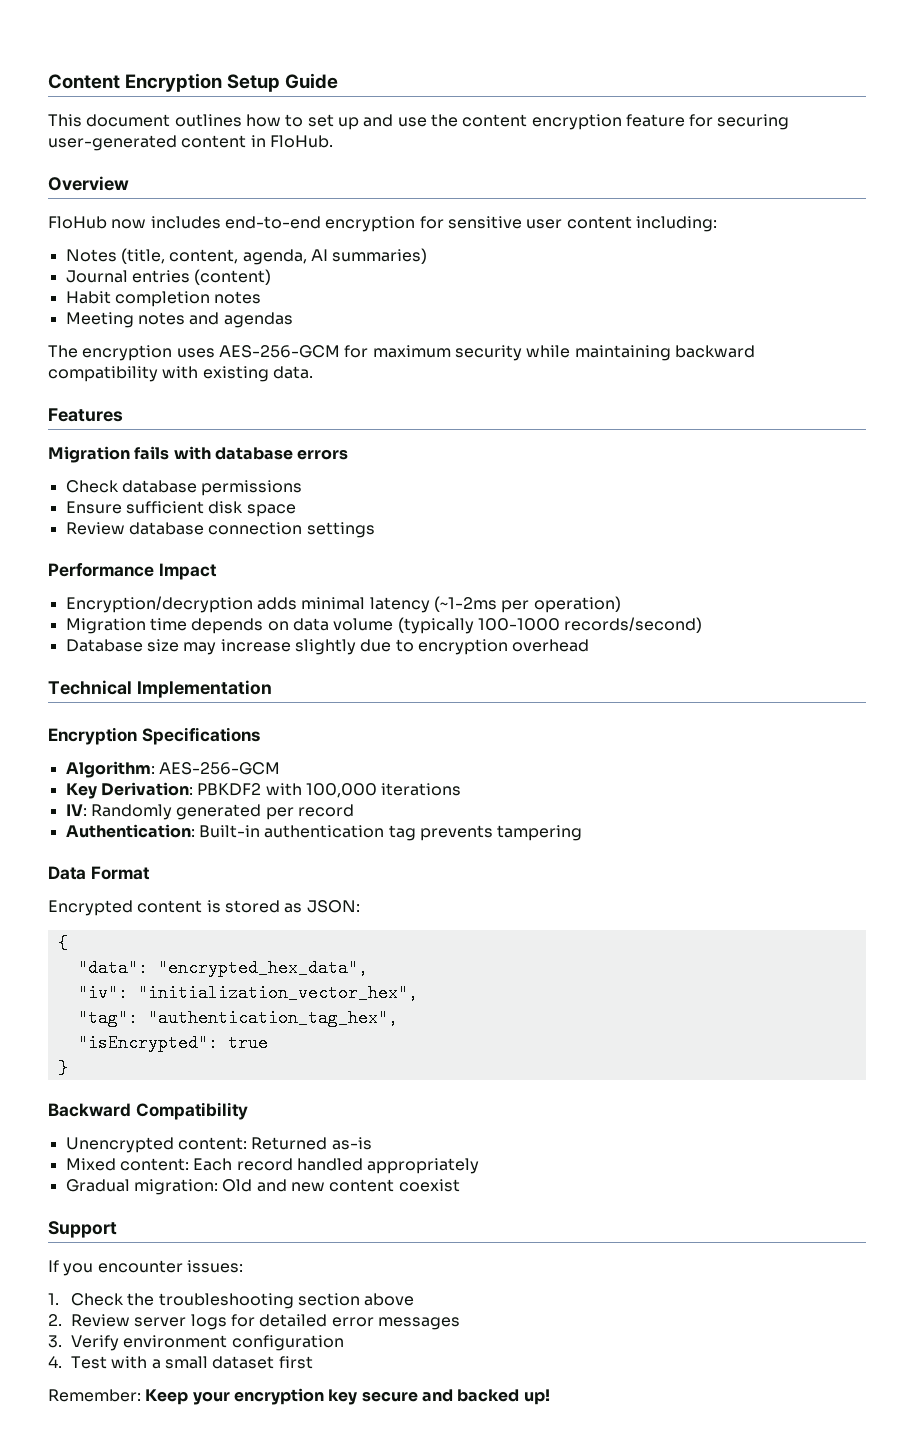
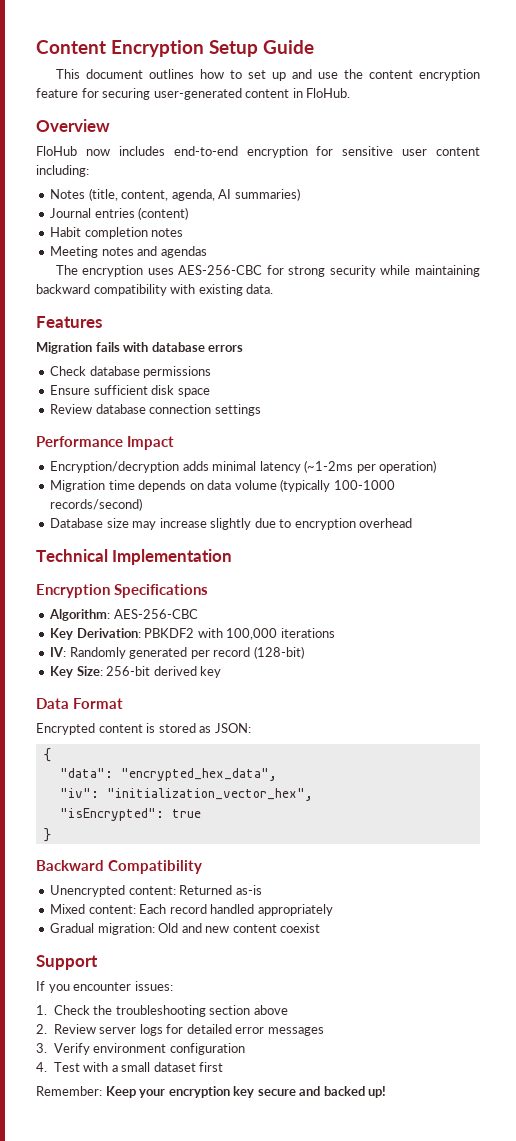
[218,345,451,358] AES-256-GCM for maximum -> [178,265,326,277] AES-256-CBC for strong
[158,762,280,775] AES-256-GCM -> [113,609,198,619] AES-256-CBC
[65,824,583,841] // Authentication: Built-in authentication tag prevents tampering -> [253,646,304,659] [50,666,222,678] (128-bit) // Key Size: 256-bit derived key
[77,1009,398,1027] // "tag": "authentication_tag_hex", -> (313, 794) none

